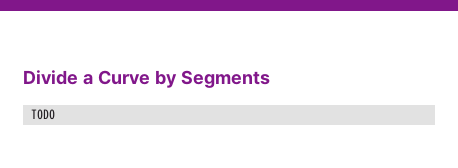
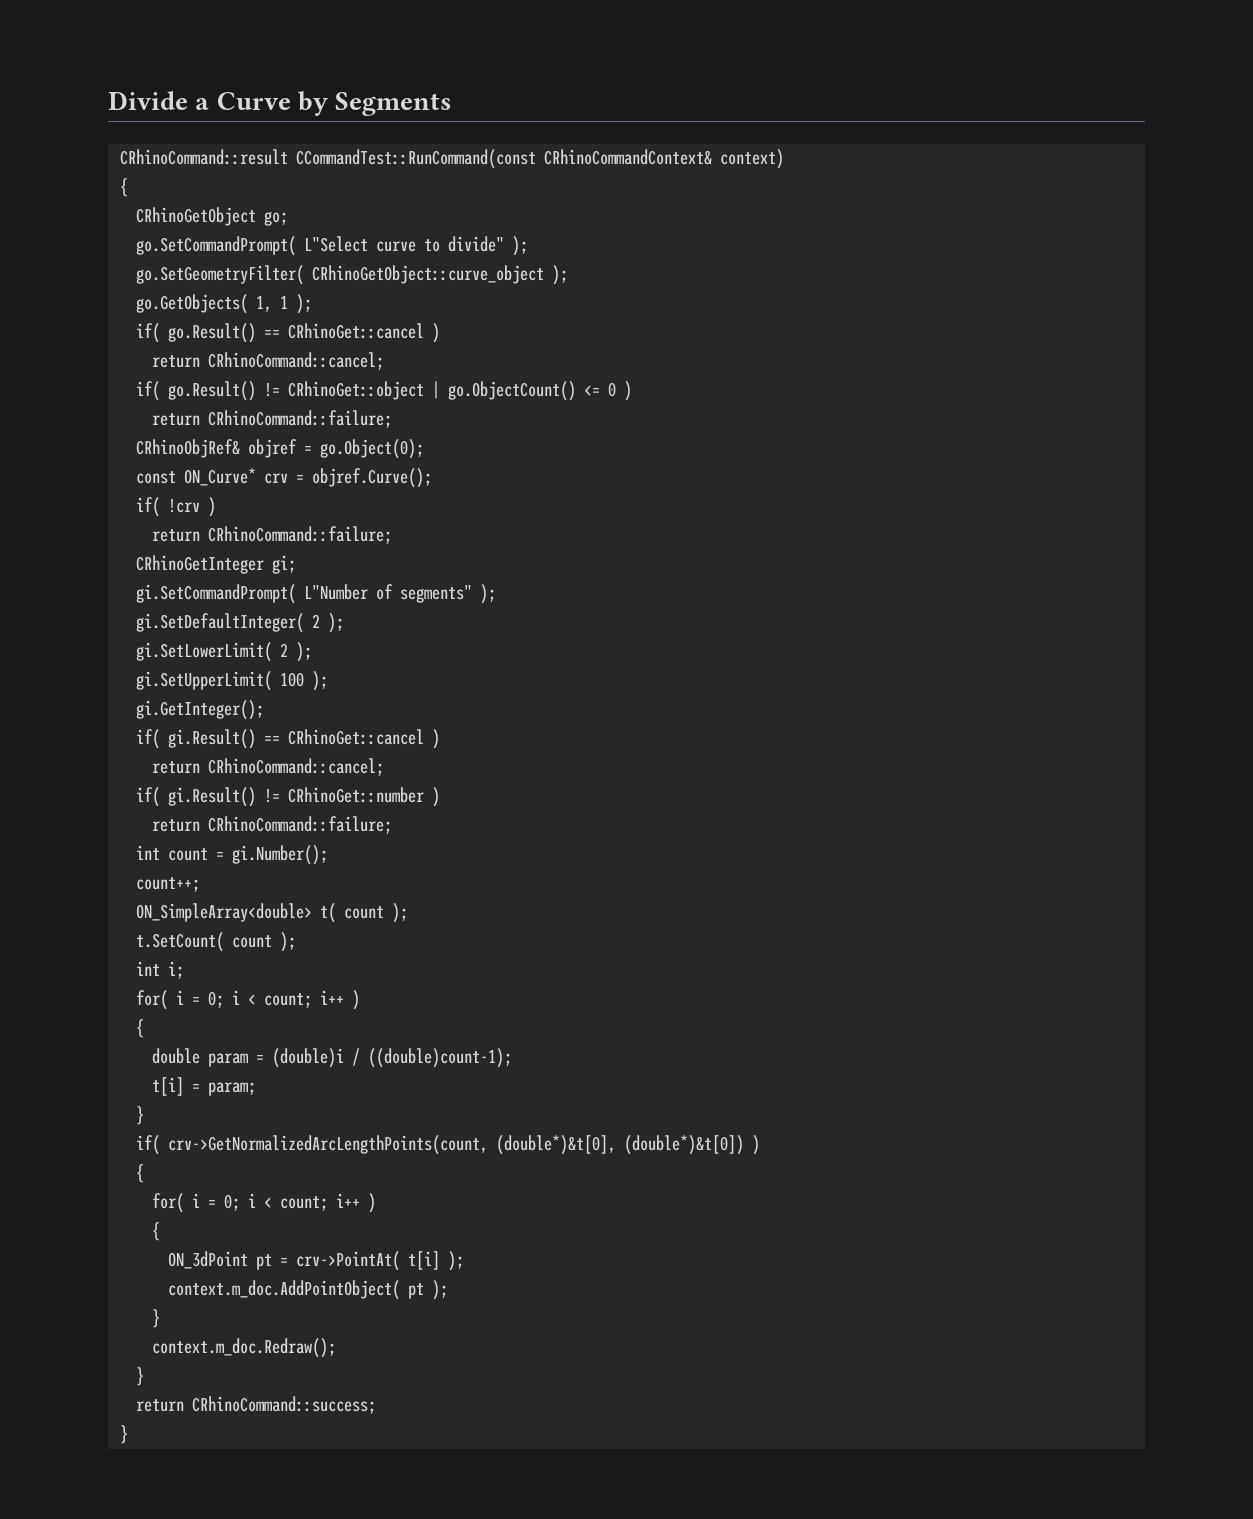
[31,109,56,120] TODO -> [120,149,784,169] [120,178,128,197] [136,207,288,226] [136,236,528,256] [136,265,568,285] [136,294,312,314] [136,323,440,343] [152,352,384,370] [136,381,632,401] [152,410,392,428] [136,439,424,459] [136,468,432,488] [136,497,216,517] [152,526,392,544] [136,555,296,574] [136,584,496,604] [136,613,344,633] [136,642,312,662] [136,671,328,691] [136,700,264,720] [136,729,440,749] [152,758,384,776] [136,787,440,807] [152,816,392,834] [136,845,328,865] [136,877,200,892] [136,903,408,923] [136,932,296,952] [136,961,184,979] [136,990,360,1010] [136,1019,144,1038] [152,1048,512,1068] [152,1077,256,1096] [136,1106,144,1125] [136,1135,760,1155] [136,1164,144,1183] [152,1193,376,1213] [152,1222,160,1241] [168,1251,464,1271] [168,1280,448,1300] [152,1309,160,1328] [152,1338,336,1358] [136,1367,144,1386] [136,1396,376,1414] [120,1425,128,1444] CRhinoCommand::result CCommandTest::RunCommand(const CRhinoCommandContext& context) // { // CRhinoGetObject go; // go.SetCommandPrompt( L"Select curve to divide" ); // go.SetGeometryFilter( CRhinoGetObject::curve_object ); // go.GetObjects( 1, 1 ); // if( go.Result() == CRhinoGet::cancel ) // return CRhinoCommand::cancel; // if( go.Result() != CRhinoGet::object | go.ObjectCount() <= 0 ) // return CRhinoCommand::failure; // CRhinoObjRef& objref = go.Object(0); // const ON_Curve* crv = objref.Curve(); // if( !crv ) // return CRhinoCommand::failure; // CRhinoGetInteger gi; // gi.SetCommandPrompt( L"Number of segments" ); // gi.SetDefaultInteger( 2 ); // gi.SetLowerLimit( 2 ); // gi.SetUpperLimit( 100 ); // gi.GetInteger(); // if( gi.Result() == CRhinoGet::cancel ) // return CRhinoCommand::cancel; // if( gi.Result() != CRhinoGet::number ) // return CRhinoCommand::failure; // int count = gi.Number(); // count++; // ON_SimpleArray<double> t( count ); // t.SetCount( count ); // int i; // for( i = 0; i < count; i++ ) // { // double param = (double)i / ((double)count-1); // t[i] = param; // } // if( crv->GetNormalizedArcLengthPoints(count, (double*)&t[0], (double*)&t[0]) ) // { // for( i = 0; i < count; i++ ) // { // ON_3dPoint pt = crv->PointAt( t[i] ); // context.m_doc.AddPointObject( pt ); // } // context.m_doc.Redraw(); // } // return CRhinoCommand::success; // }

